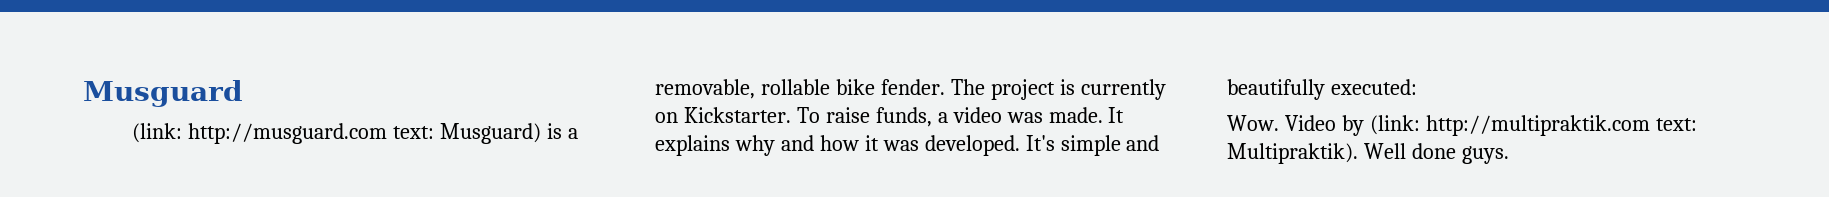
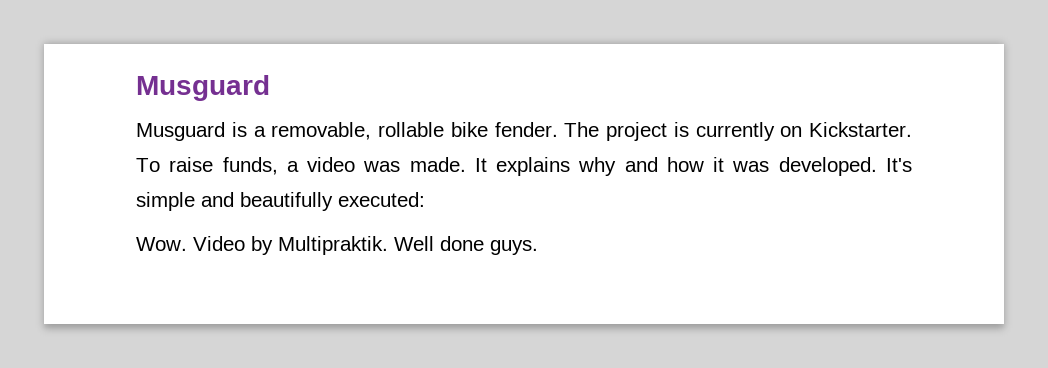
[132,123,542,144] (link: http://musguard.com text: Musguard) -> [136,122,225,141] Musguard
[1369,115,1697,136] [1227,143,1358,164] (link: http://multipraktik.com text: Multipraktik). -> [278,236,388,255] Multipraktik.

